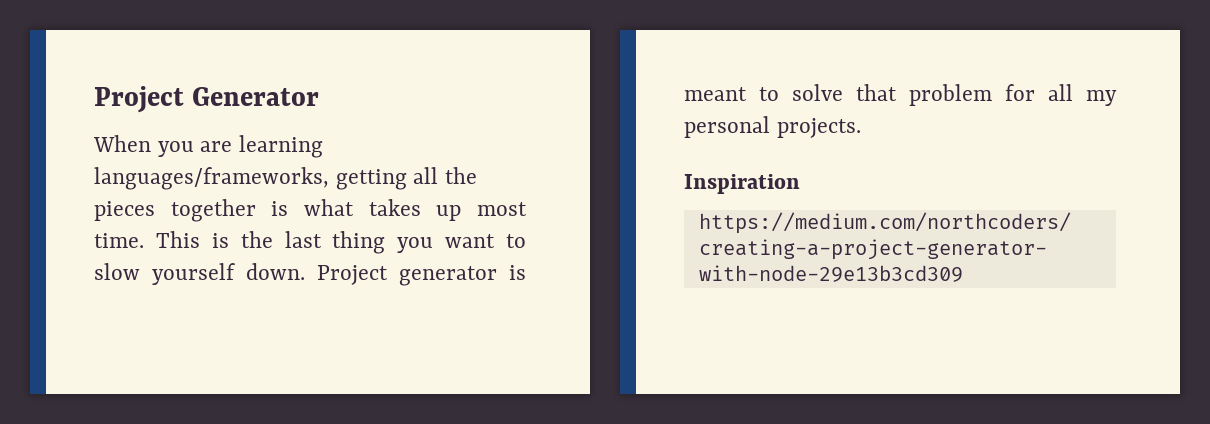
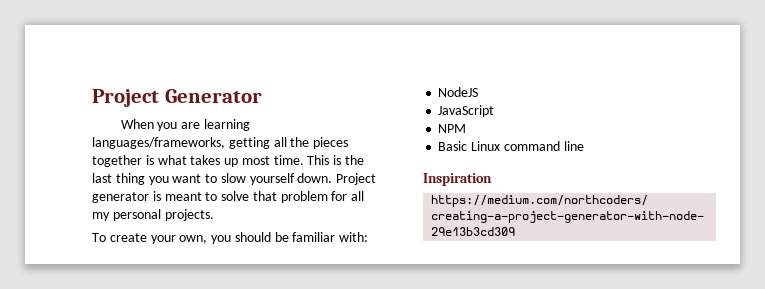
(861, 128) none -> [92,232,369,244] [438,87,479,97] [438,105,495,117] [438,124,467,133] [438,141,584,151] // To create your own, you should be familiar with: // NodeJS // JavaScript // NPM // Basic Linux command line

